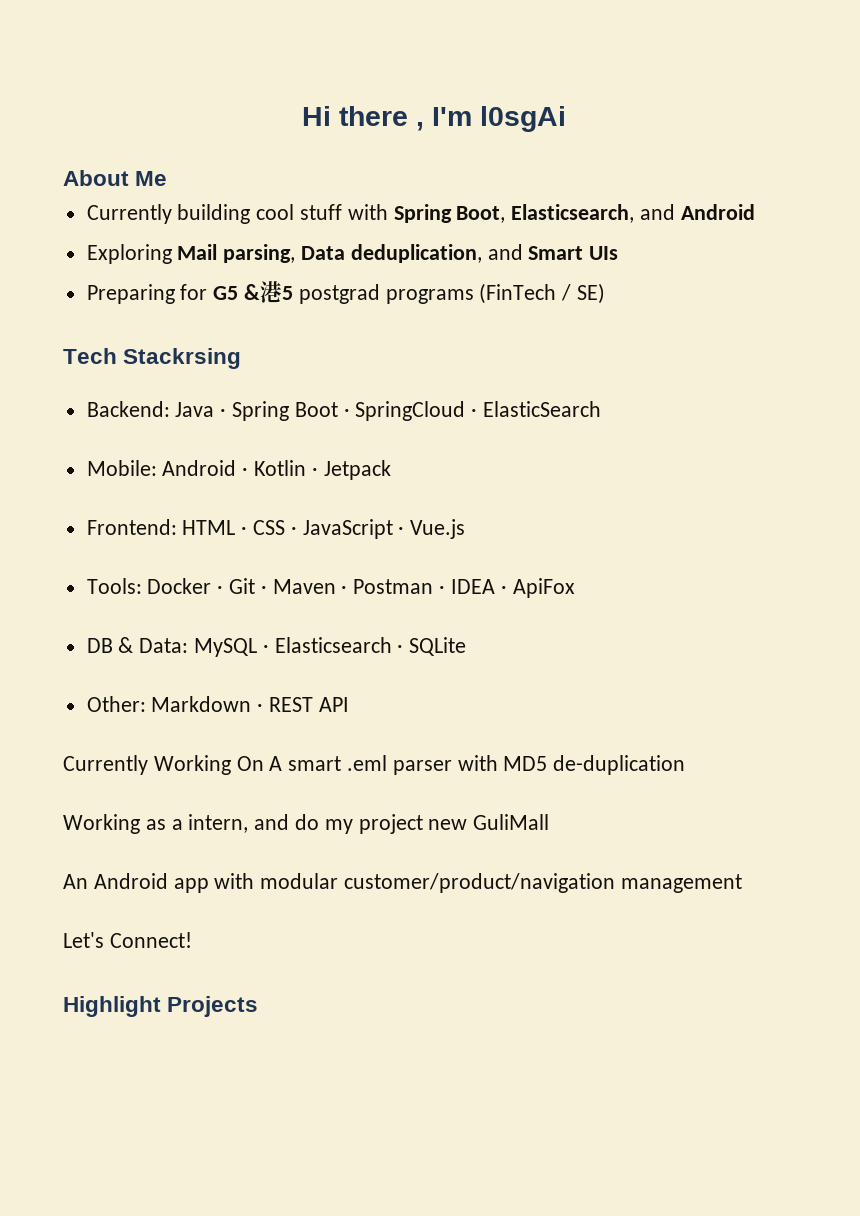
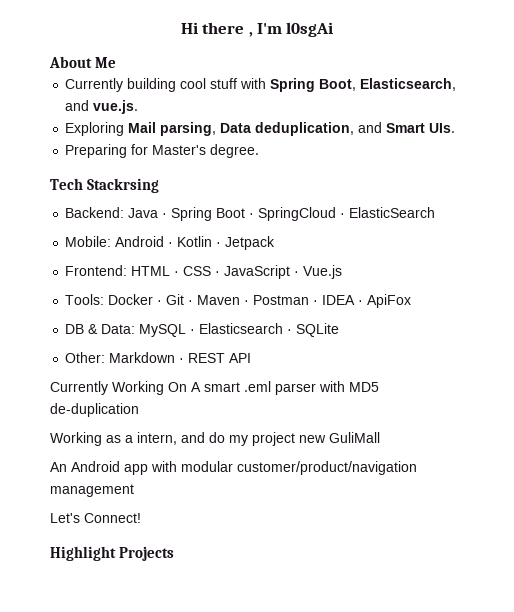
[680,204,755,220] Android -> [93,100,139,114] vue.js.
[589,246,619,260] UIs -> [429,123,456,133] UIs.
[213,281,606,304] G5 &港5 postgrad programs (FinTech / SE) -> [152,144,260,158] Master's degree.

